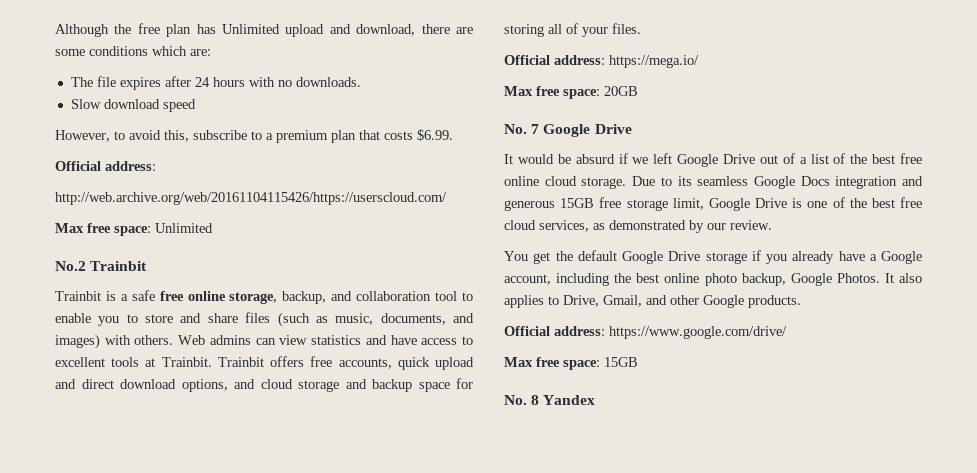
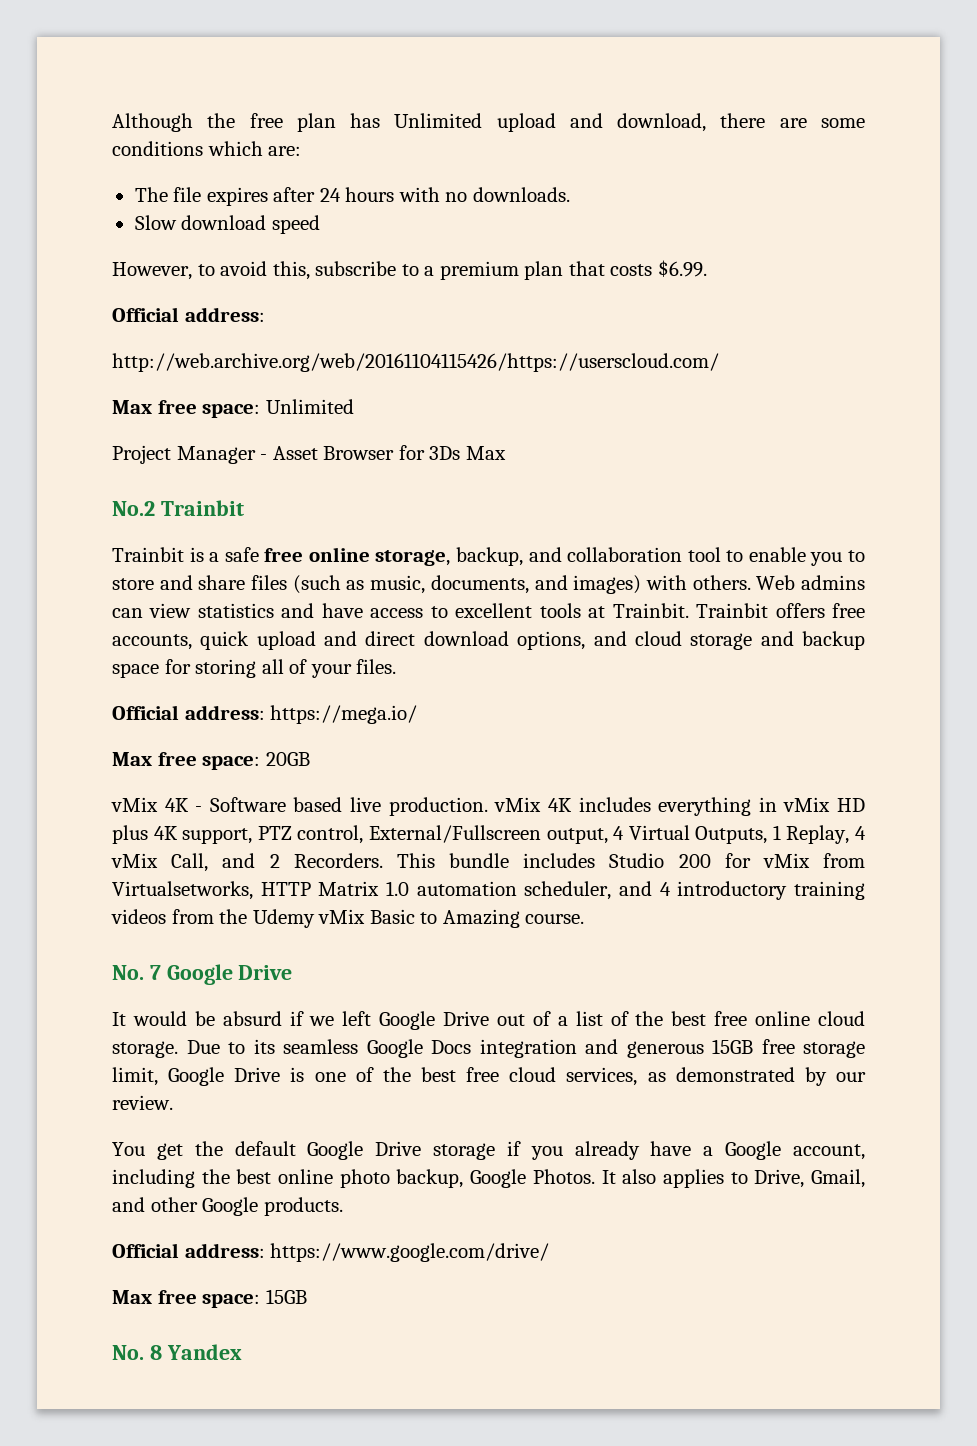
(213, 228) none -> [112,445,506,464] // Project Manager - Asset Browser for 3Ds Max
(638, 91) none -> [111,797,866,816] [112,825,867,844] [111,853,865,872] [112,881,865,900] [111,909,585,928] // vMix 4K - Software based live production. vMix 4K includes everything in vMix HD plus 4K support, PTZ control, External/Fullscreen output, 4 Virtual Outputs, 1 Replay, 4 vMix Call, and 2 Recorders. This bundle includes Studio 200 for vMix from Virtualsetworks, HTTP Matrix 1.0 automation scheduler, and 4 introductory training videos from the Udemy vMix Basic to Amazing course.

